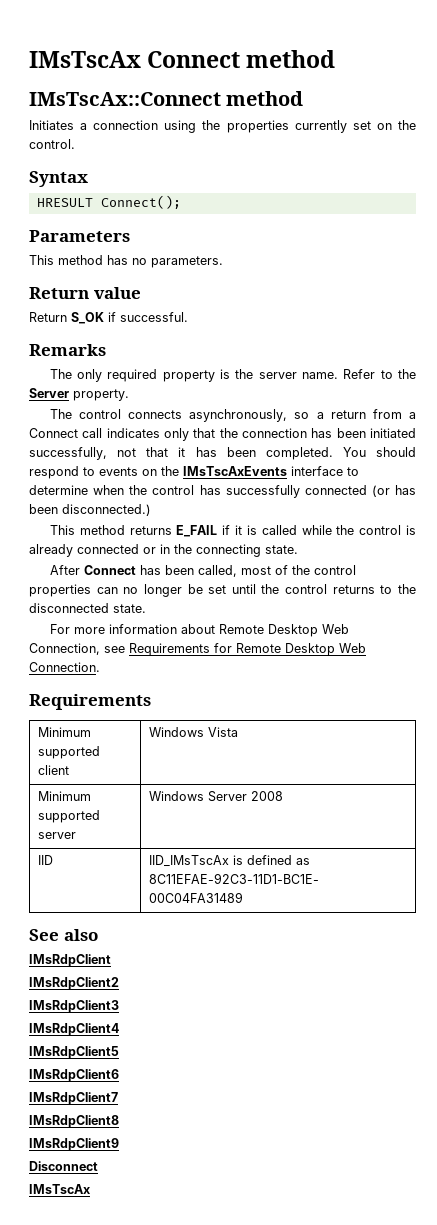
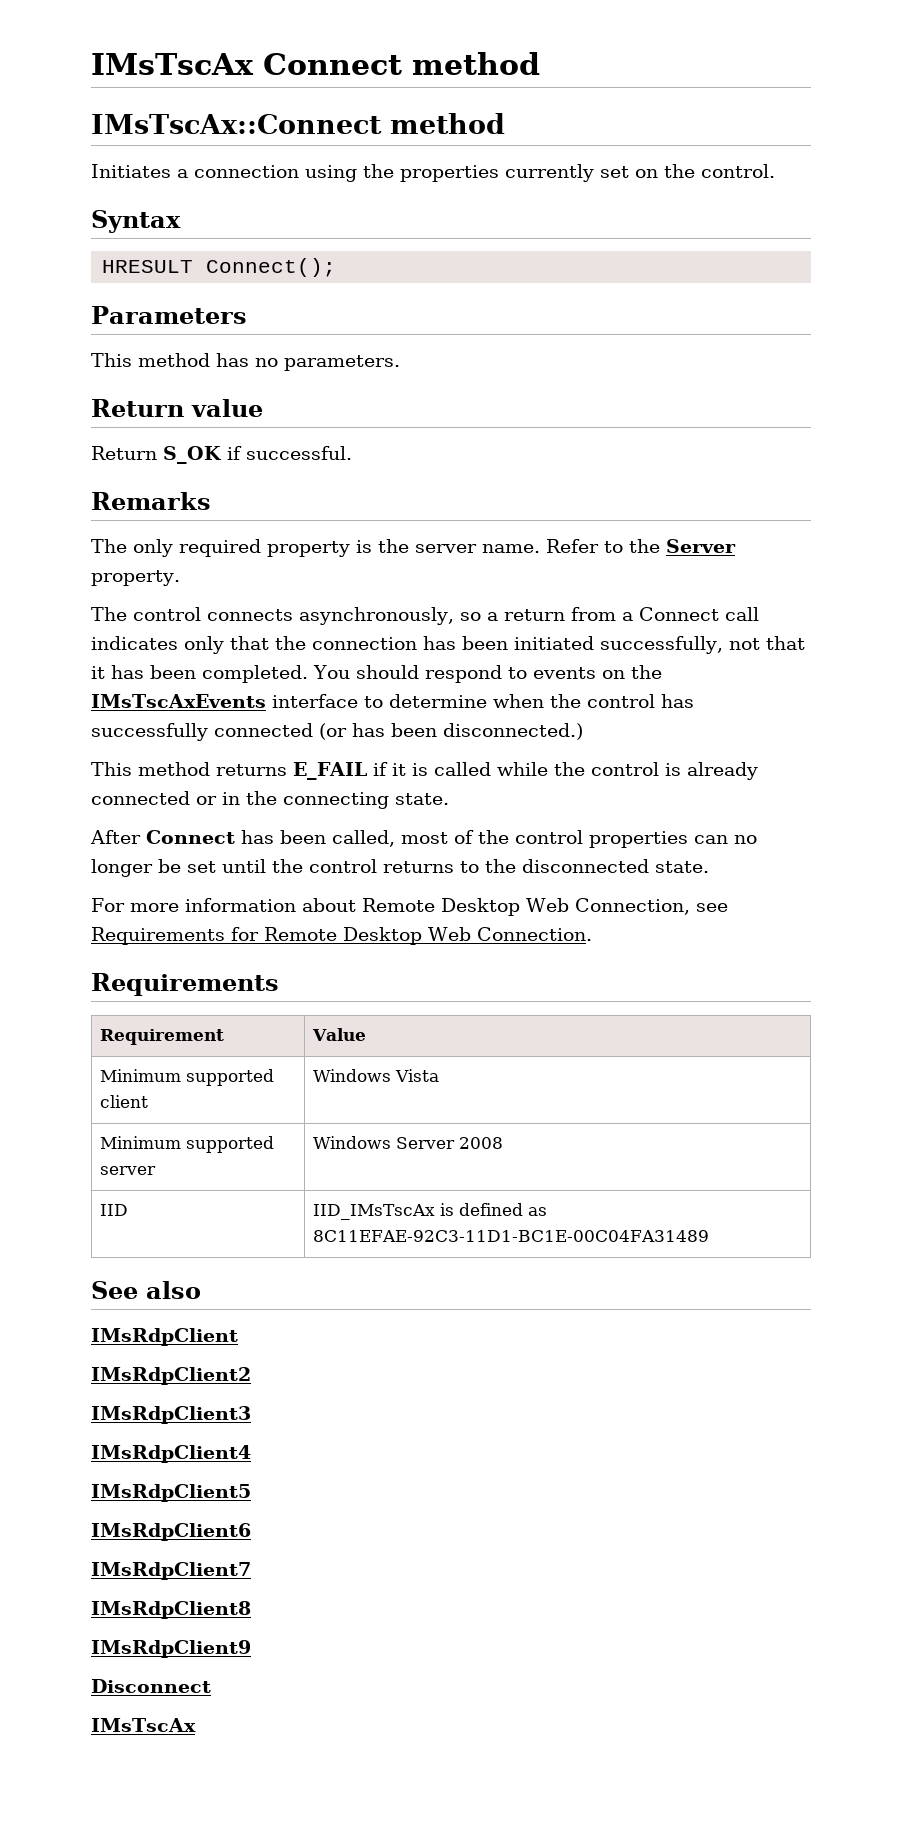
(151, 702) none -> [100,1029,225,1045] [312,1028,367,1041] // Requirement | Value

